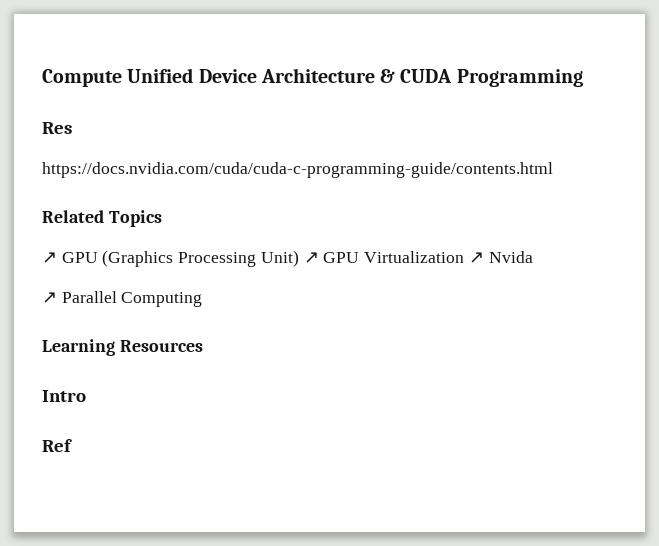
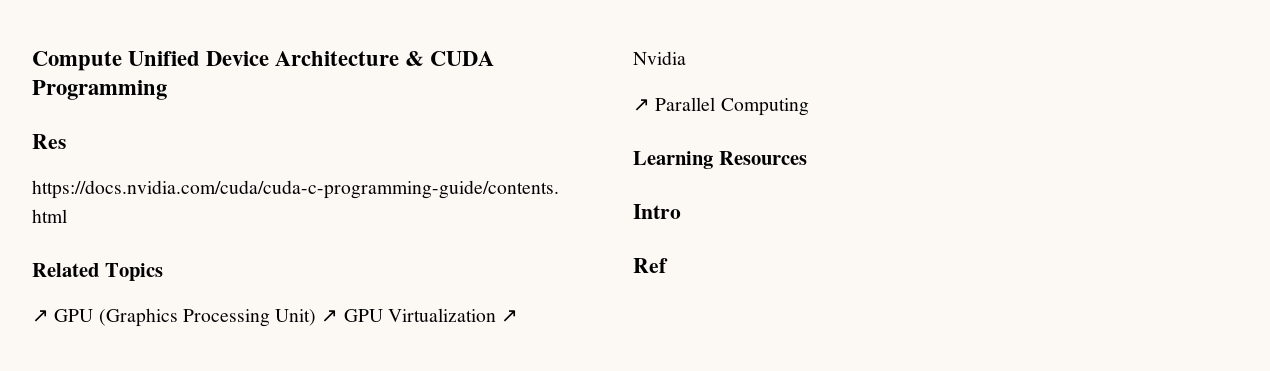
[488,251,533,263] Nvida -> [633,51,686,65] Nvidia

